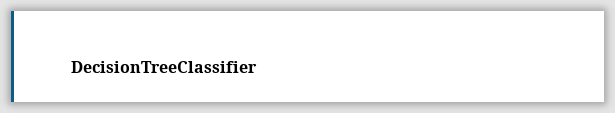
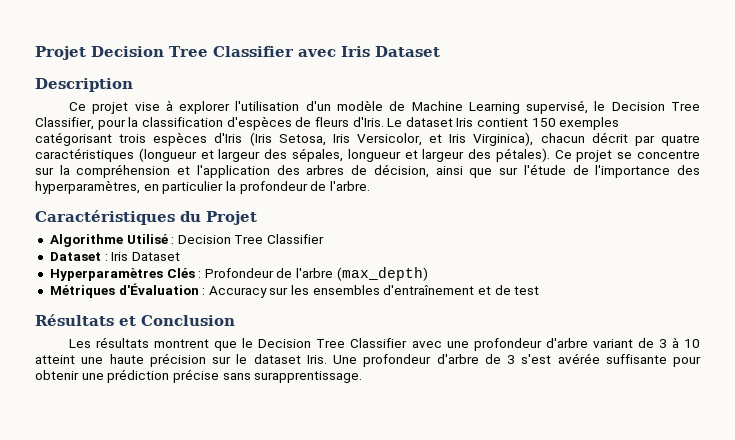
[71,61,257,73] DecisionTreeClassifier -> [35,46,440,60] [35,78,133,92] [69,100,700,114] [35,116,620,130] [35,132,700,146] [35,148,701,162] [35,164,701,178] [35,180,370,194] [35,210,257,225] [49,234,325,247] [49,252,180,261] [49,267,428,281] [49,283,540,298] [35,314,235,326] [69,337,700,351] [35,353,701,367] [35,369,363,383] Projet Decision Tree Classifier avec Iris Dataset // Description // Ce projet vise à explorer l'utilisation d'un modèle de Machine Learning supervisé, le Decision Tree Classifier, pour la classification d'espèces de fleurs d'Iris. Le dataset Iris contient 150 exemples catégorisant trois espèces d'Iris (Iris Setosa, Iris Versicolor, et Iris Virginica), chacun décrit par quatre caractéristiques (longueur et largeur des sépales, longueur et largeur des pétales). Ce projet se concentre sur la compréhension et l'application des arbres de décision, ainsi que sur l'étude de l'importance des hyperparamètres, en particulier la profondeur de l'arbre. // Caractéristiques du Projet // Algorithme Utilisé : Decision Tree Classifier // Dataset : Iris Dataset // Hyperparamètres Clés : Profondeur de l'arbre (max_depth) // Métriques d'Évaluation : Accuracy sur les ensembles d'entraînement et de test // Résultats et Conclusion // Les résultats montrent que le Decision Tree Classifier avec une profondeur d'arbre variant de 3 à 10 atteint une haute précision sur le dataset Iris. Une profondeur d'arbre de 3 s'est avérée suffisante pour obtenir une prédiction précise sans surapprentissage.

